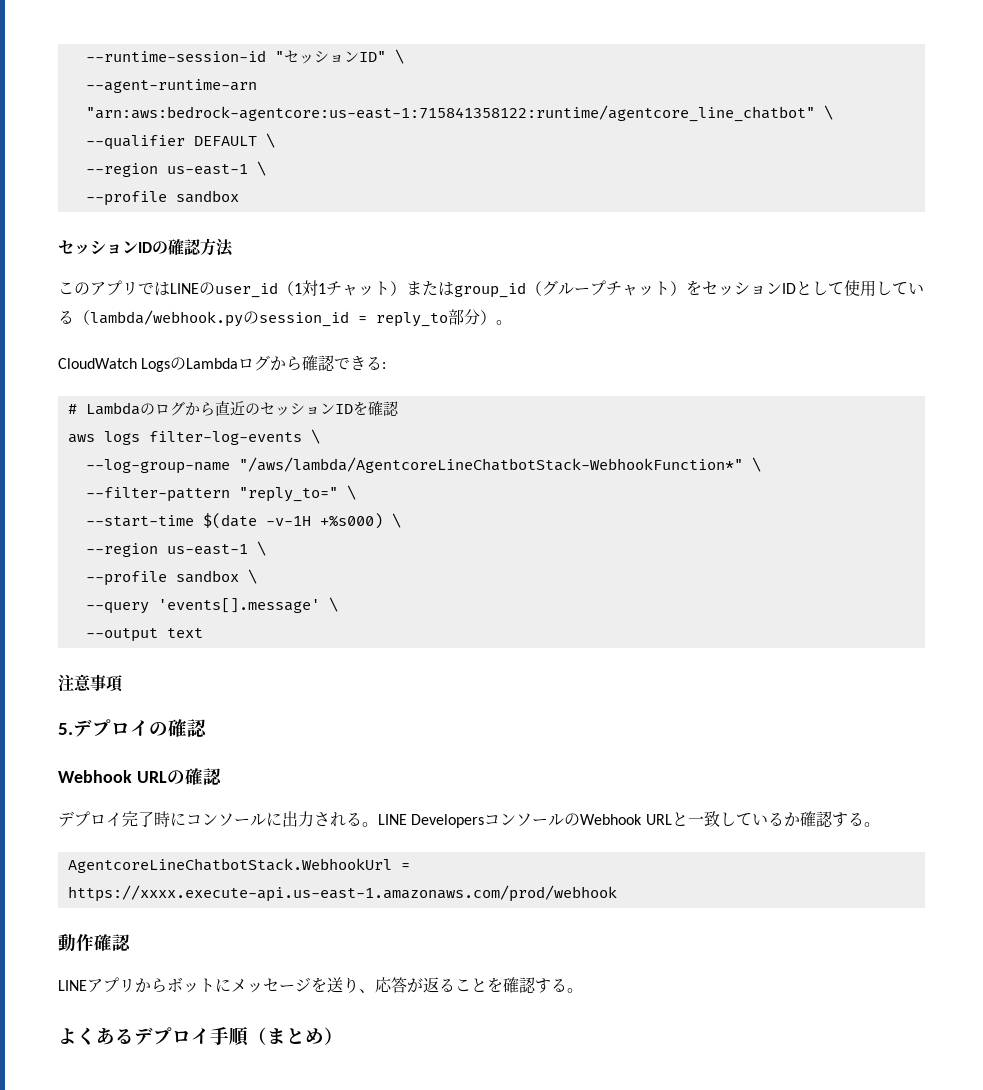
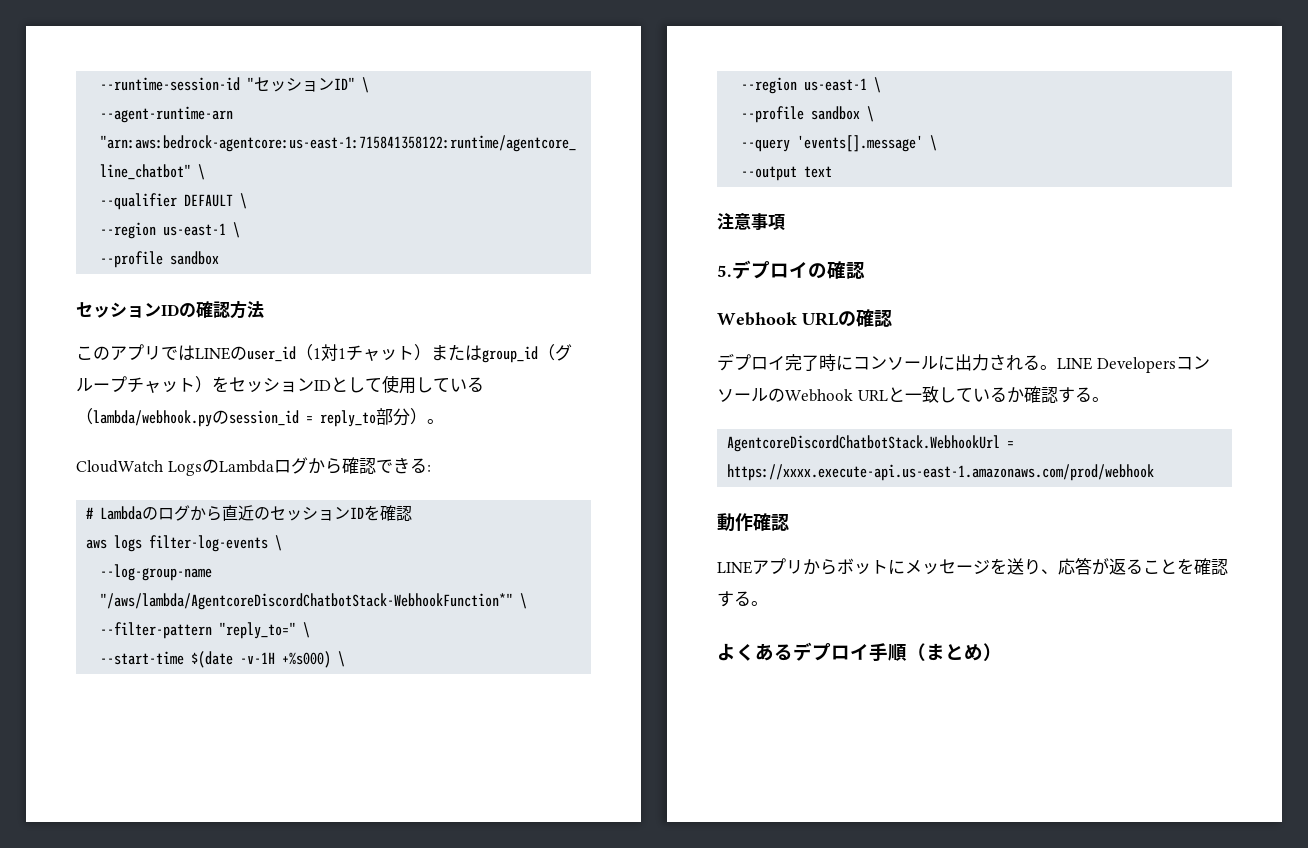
[238,457,743,473] "/aws/lambda/AgentcoreLineChatbotStack-WebhookFunction*" -> [100,593,514,610] "/aws/lambda/AgentcoreDiscordChatbotStack-WebhookFunction*"
[67,858,392,873] AgentcoreLineChatbotStack.WebhookUrl -> [727,435,1001,452] AgentcoreDiscordChatbotStack.WebhookUrl

